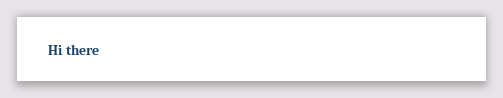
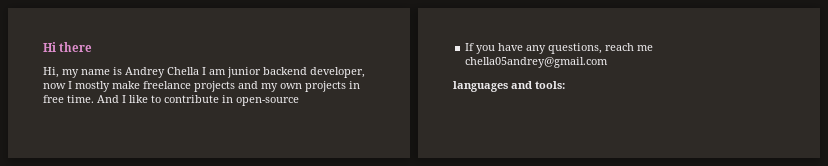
(99, 49) none -> [43,67,365,78] [43,81,360,92] [43,95,299,106] [465,43,654,54] [465,57,609,68] [453,81,565,92] // Hi, my name is Andrey Chella I am junior backend developer, now I mostly make freelance projects and my own projects in free time. And I like to contribute in open-source // If you have any questions, reach me chella05andrey@gmail.com // languages and tools:

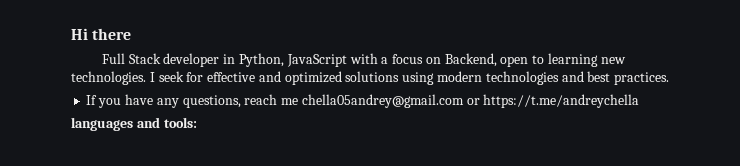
[43,67,365,78] [43,81,360,92] [43,95,299,106] Hi, my name is Andrey Chella I am junior backend developer, now I mostly make freelance projects and my own projects in free time. And I like to contribute in open-source -> [101,53,626,67] [71,71,670,85] Full Stack developer in Python, JavaScript with a focus on Backend, open to learning new technologies. I seek for effective and optimized solutions using modern technologies and best practices.
(609, 62) none -> [466,94,640,108] or https://t.me/andreychella

